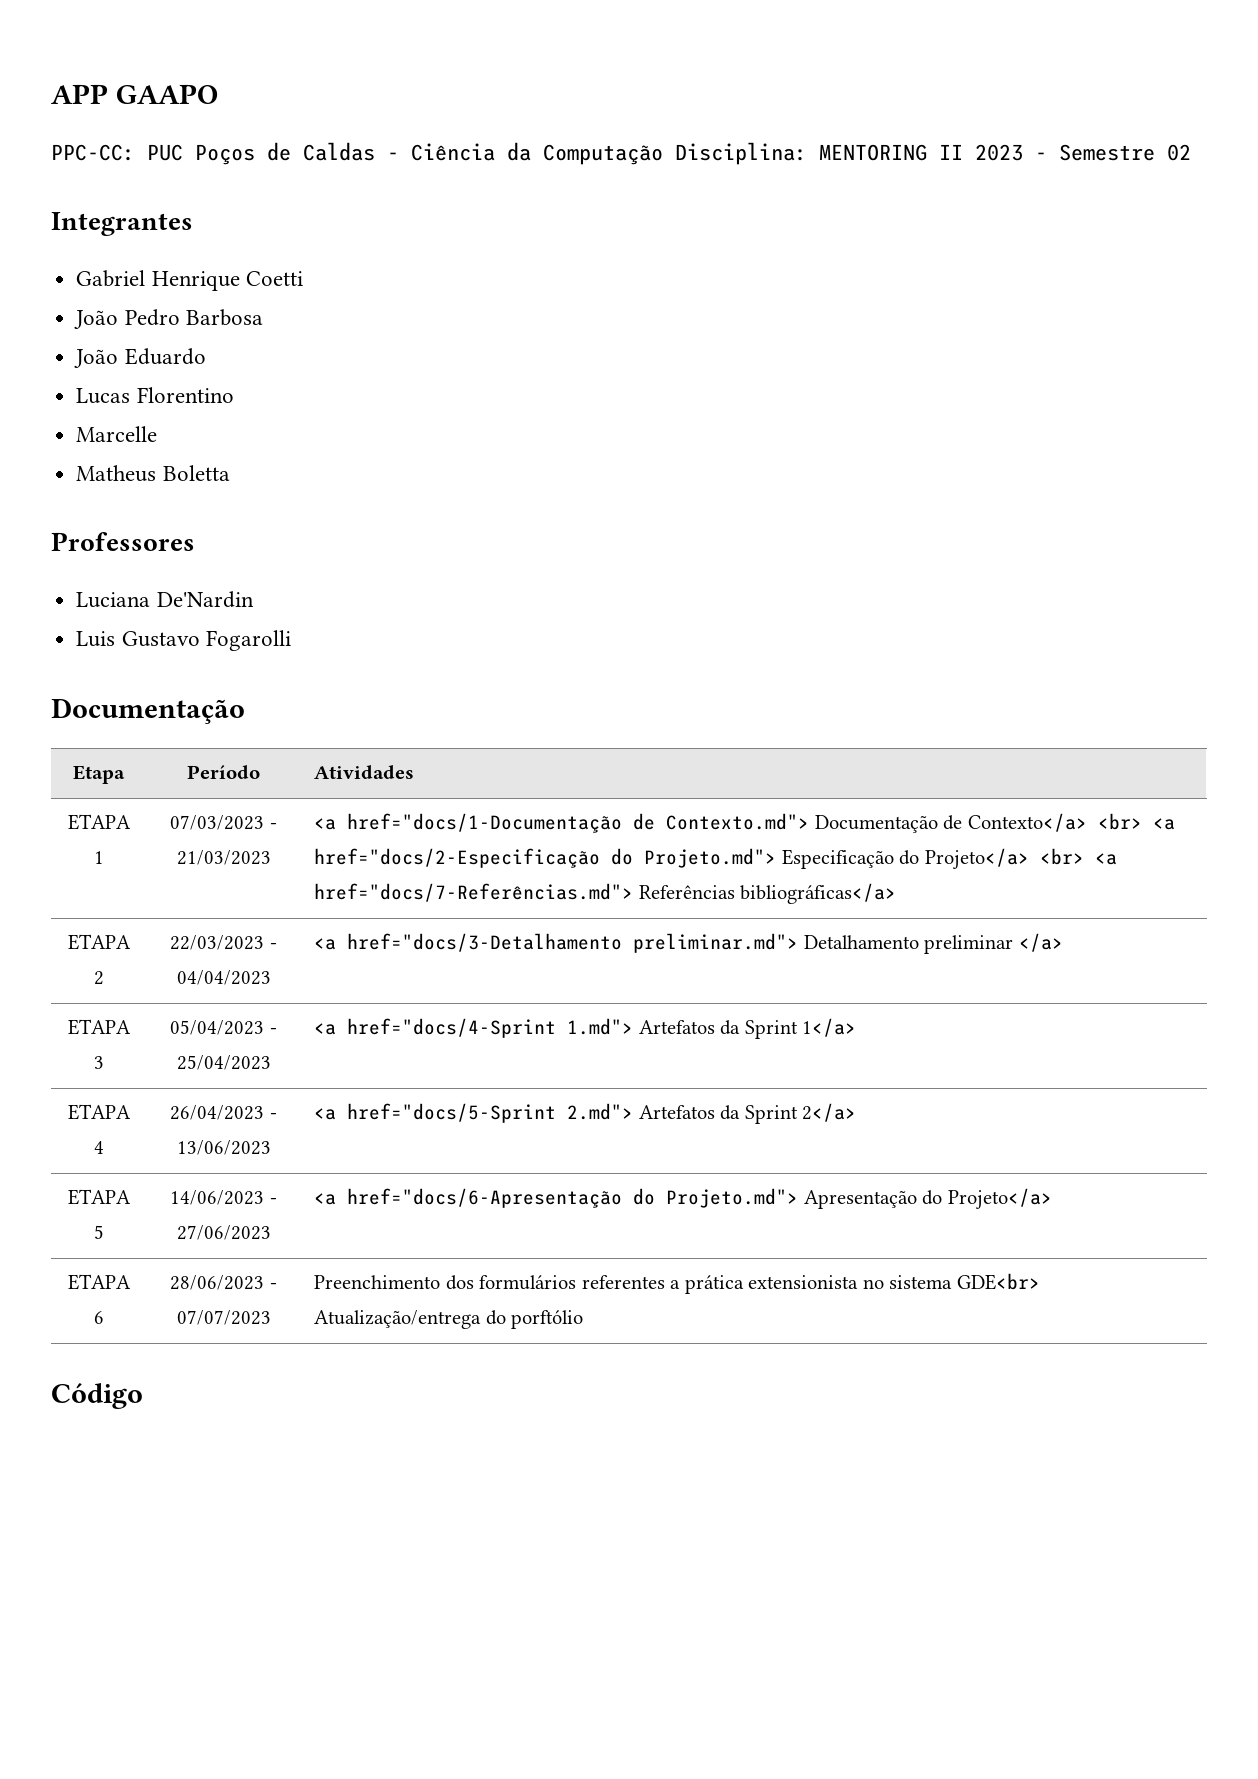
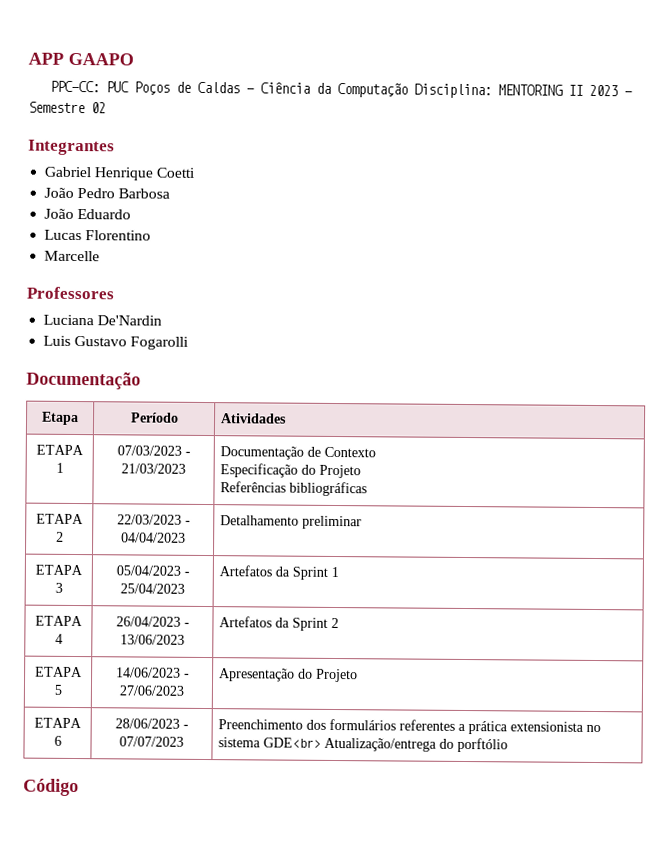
[76,465,230,482] // Matheus Boletta -> (101, 256) none
[313,813,1175,833] [313,848,1117,869] [313,883,897,904] <a href="docs/1-Documentação de Contexto.md"> Documentação de Contexto</a> <br> <a href="docs/2-Especificação do Projeto.md"> Especificação do Projeto</a> <br> <a href="docs/7-Referências.md"> Referências bibliográficas</a> -> [220,446,377,460] [220,463,362,479] [220,481,368,497] Documentação de Contexto // Especificação do Projeto // Referências bibliográficas
[313,933,798,953] <a href="docs/3-Detalhamento preliminar.md"> -> (186, 537) none
[1018,933,1063,952] </a> -> (363, 522) none
[313,1018,857,1039] <a href="docs/4-Sprint 1.md"> Artefatos da Sprint 1</a> -> [219,565,340,580] Artefatos da Sprint 1
[313,1103,857,1124] <a href="docs/5-Sprint 2.md"> Artefatos da Sprint 2</a> -> [219,616,340,631] Artefatos da Sprint 2
[313,1188,798,1208] <a href="docs/6-Apresentação do Projeto.md"> -> (184, 690) none
[947,1188,1052,1209] Projeto</a> -> [316,668,359,683] Projeto

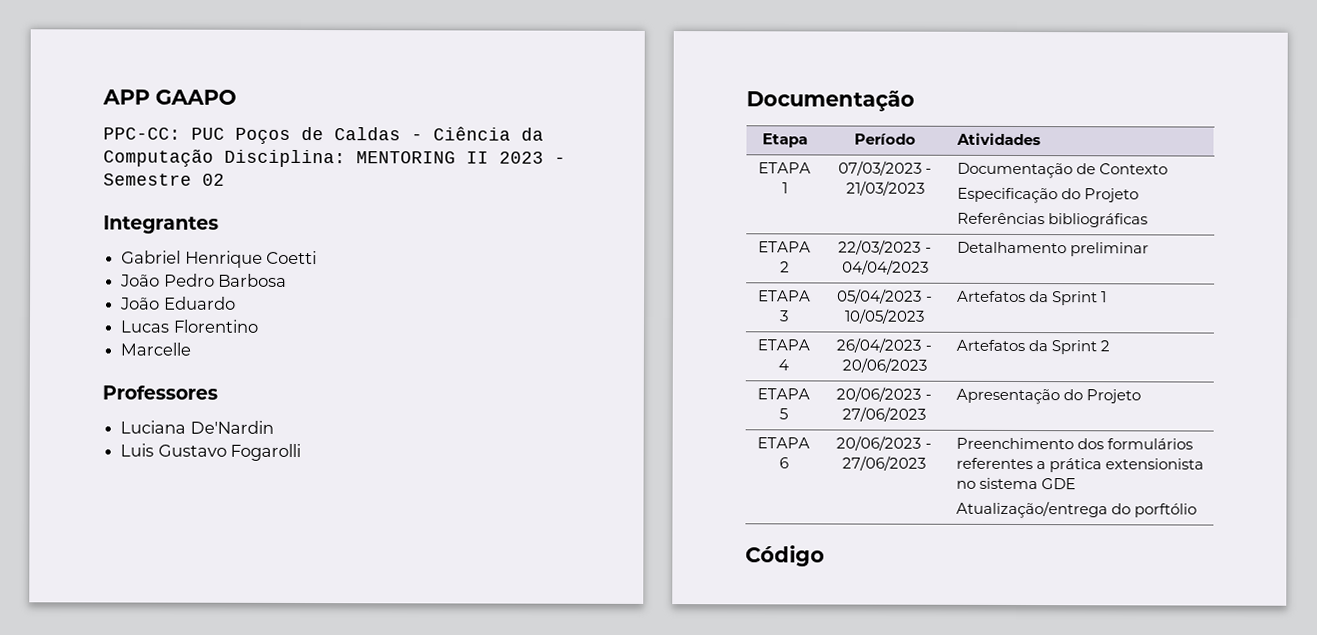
[120,583,185,594] 25/04/2023 -> [844,308,925,324] 10/05/2023
[120,634,185,645] 13/06/2023 -> [841,357,927,373] 20/06/2023
[115,667,181,678] 14/06/2023 -> [836,386,922,402] 20/06/2023
[114,718,189,729] [119,736,184,747] 28/06/2023 - 07/07/2023 -> [836,435,932,451] [842,455,926,471] 20/06/2023 - 27/06/2023
[263,737,322,748] GDE<br> -> [1040,478,1076,490] GDE //

